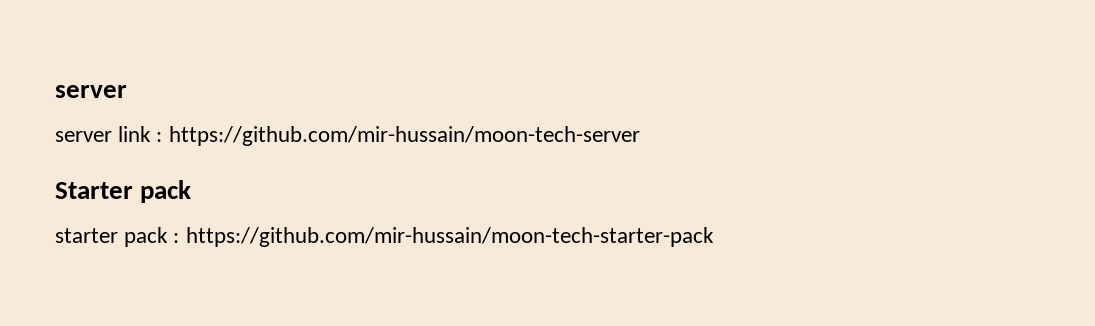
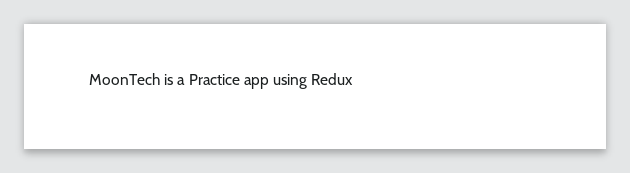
[55,85,127,98] [55,126,640,146] [55,180,192,203] [55,227,714,247] server // server link : https://github.com/mir-hussain/moon-tech-server // Starter pack // starter pack : https://github.com/mir-hussain/moon-tech-starter-pack -> [89,73,354,89] MoonTech is a Practice app using Redux

